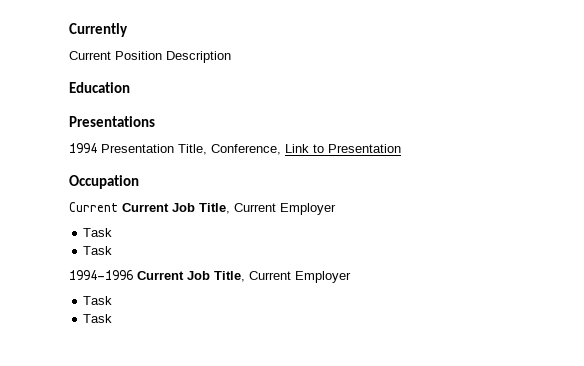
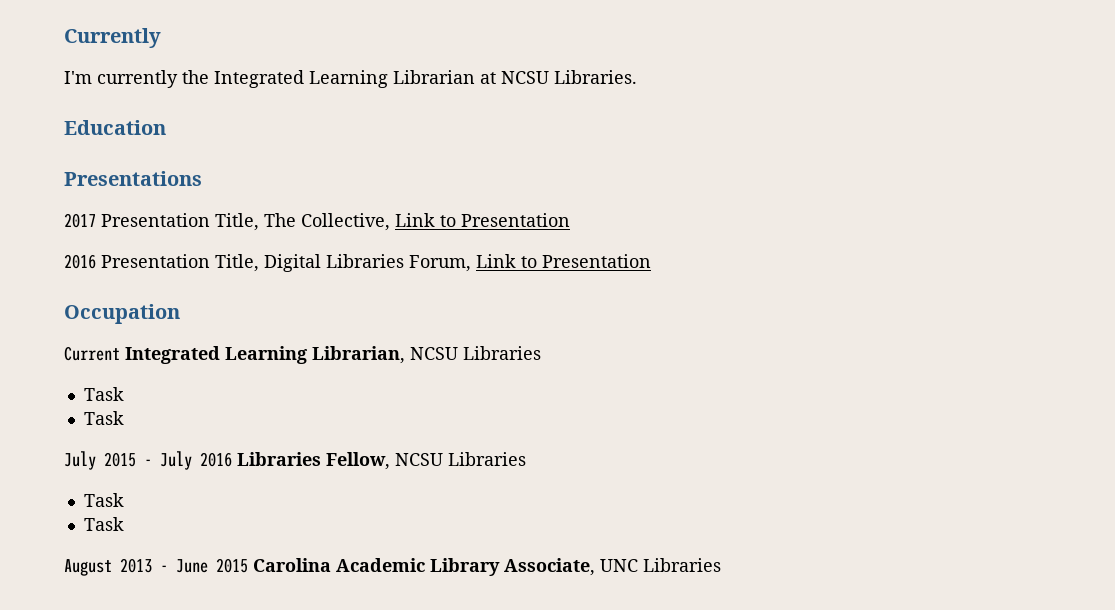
[69,51,231,63] Current Position Description -> [64,70,637,88] I'm currently the Integrated Learning Librarian at NCSU Libraries.
[69,143,281,155] 1994 Presentation Title, Conference, -> [64,213,570,231] [64,254,471,272] 2017 Presentation Title, The Collective, Link to Presentation // 2016 Presentation Title, Digital Libraries Forum,
[122,203,336,215] [83,228,113,237] [83,246,113,255] [69,270,351,283] [83,296,113,305] [83,314,113,323] Current Job Title, Current Employer // Task // Task // 1994-1996 Current Job Title, Current Employer // Task // Task -> [125,346,541,364] [83,387,124,401] [83,411,124,425] [64,451,526,470] [83,493,124,507] [83,517,124,531] [64,558,721,576] Integrated Learning Librarian, NCSU Libraries // Task // Task // July 2015 - July 2016 Libraries Fellow, NCSU Libraries // Task // Task // August 2013 - June 2015 Carolina Academic Library Associate, UNC Libraries

